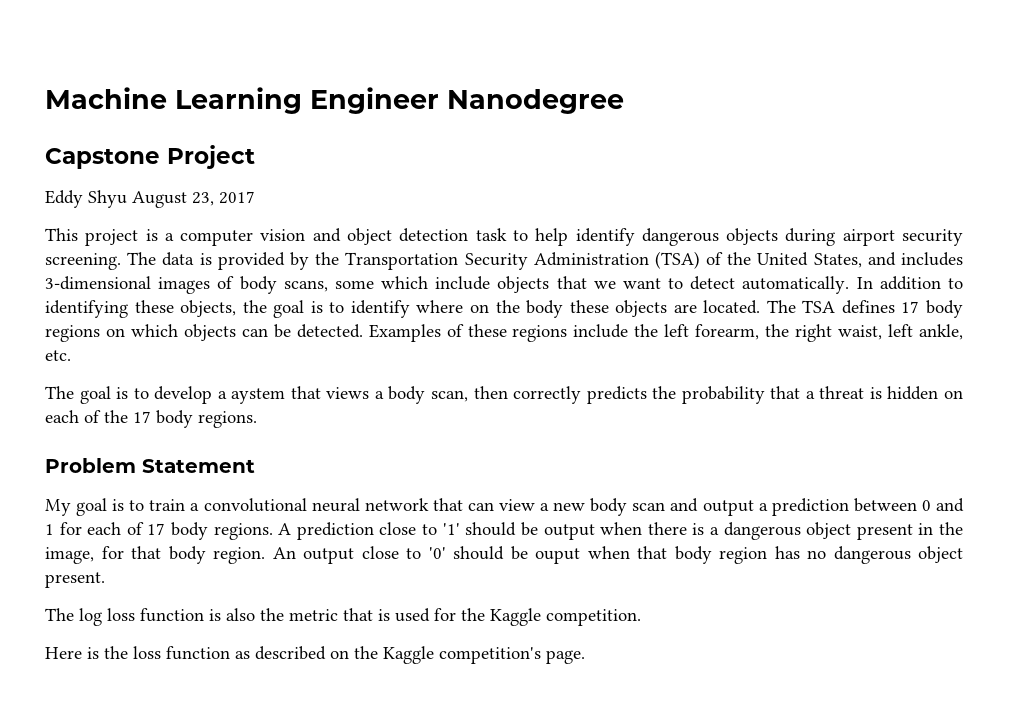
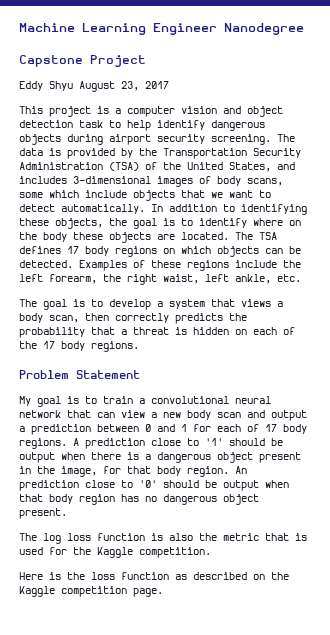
[231,388,286,404] aystem -> [169,299,205,309] system
[303,548,354,564] output -> [19,480,79,491] prediction
[535,548,580,564] ouput -> [223,480,259,491] output
[439,647,541,664] competition's -> [61,586,127,597] competition

